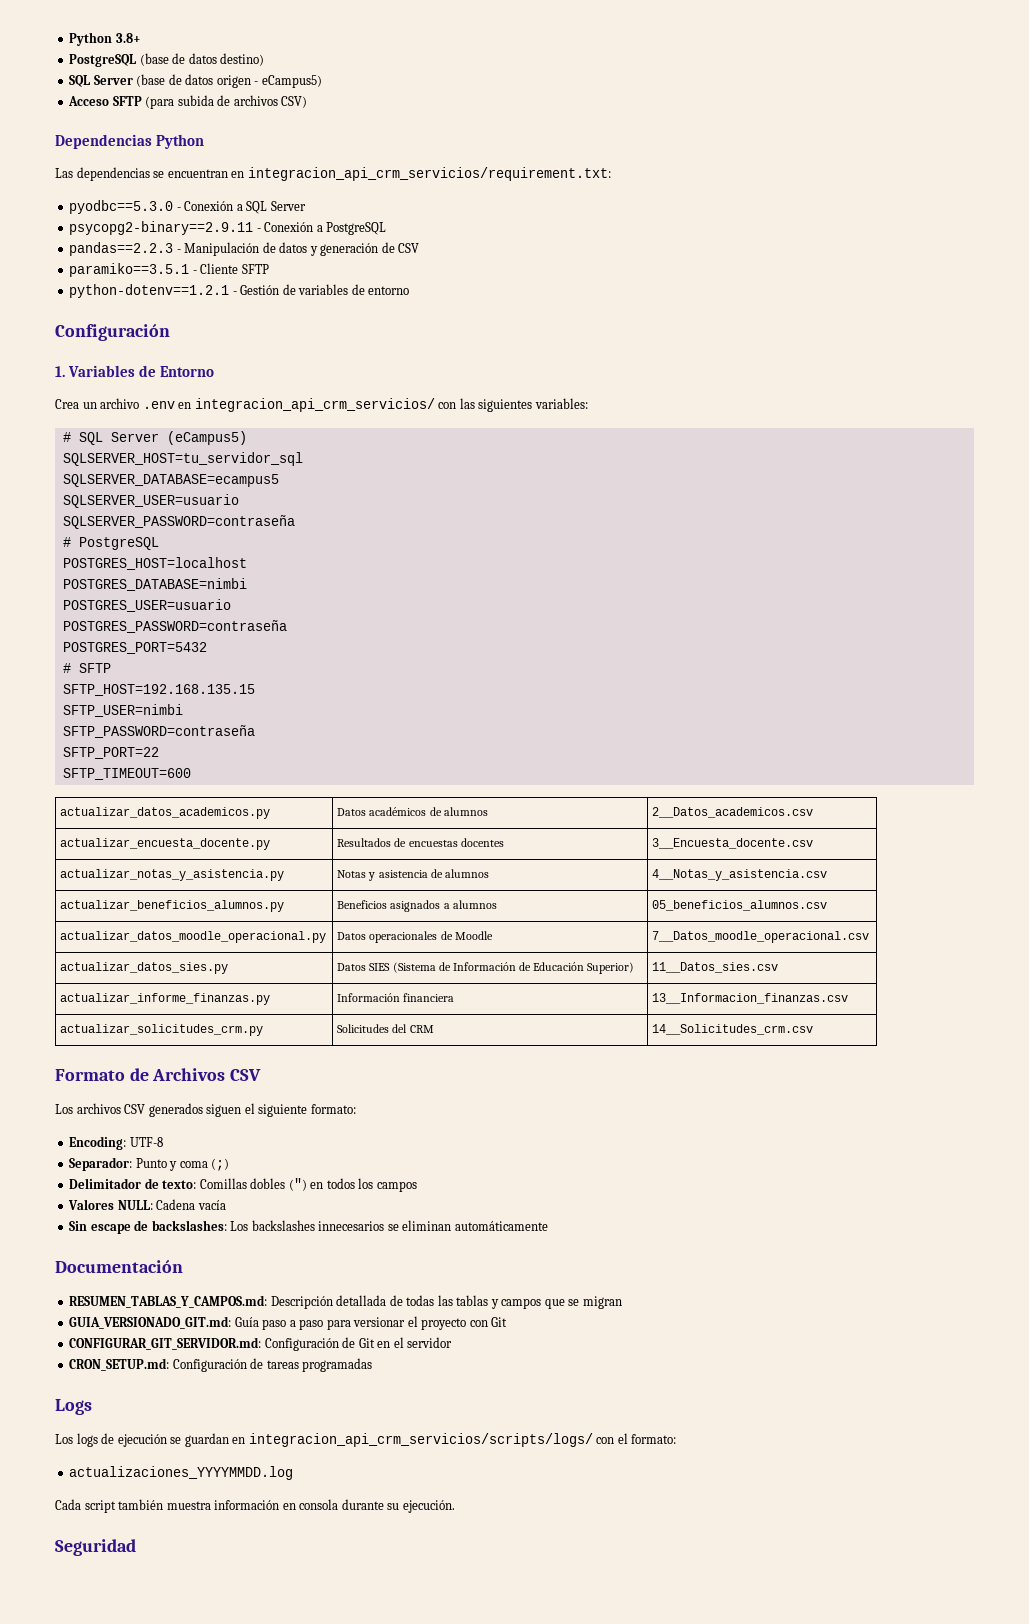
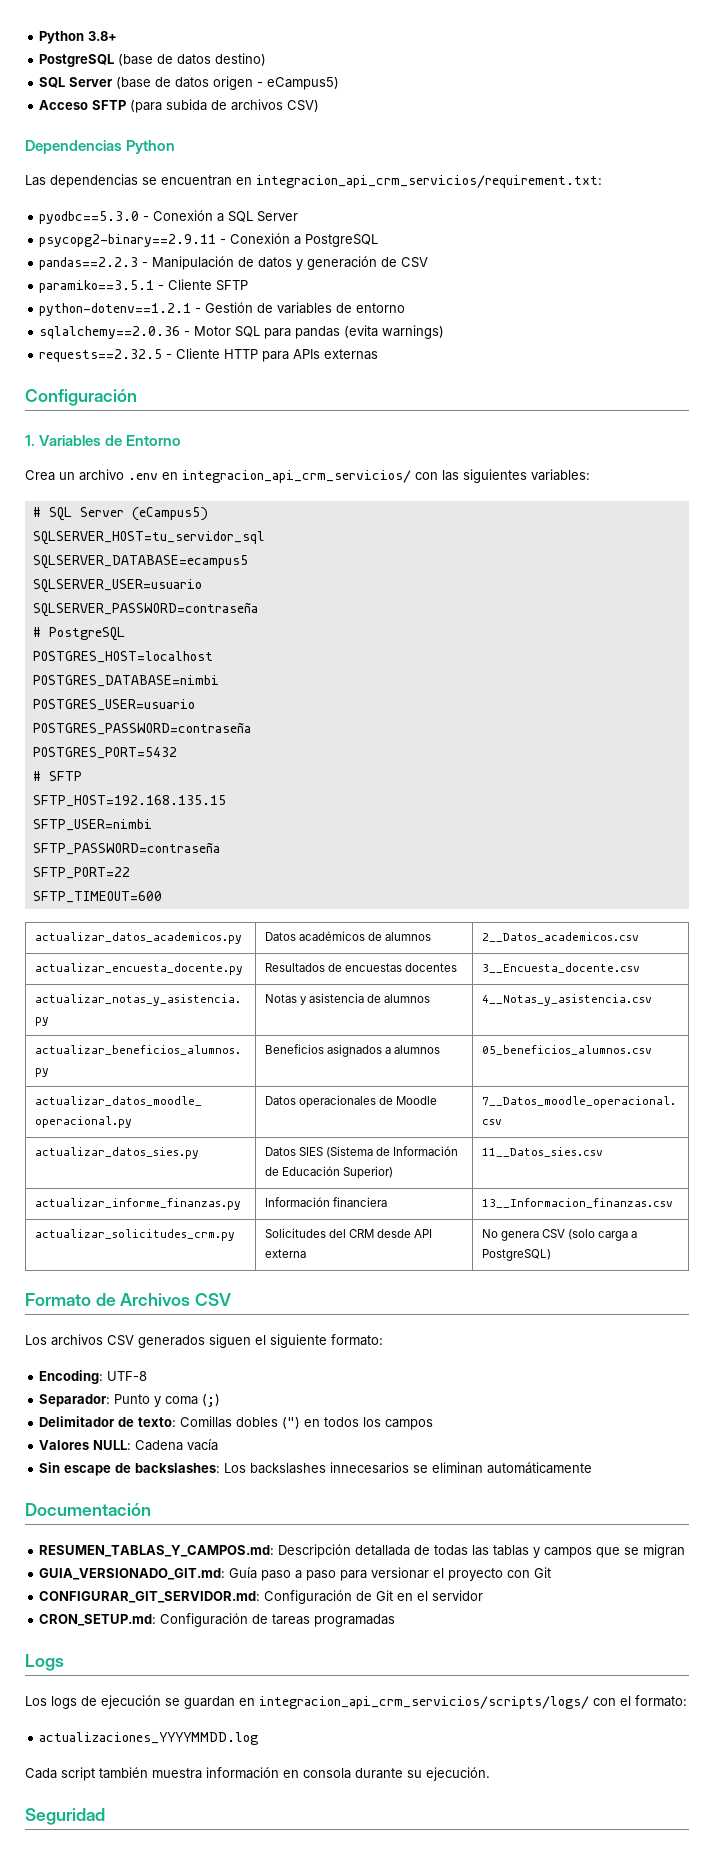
(410, 290) none -> [39,325,445,339] [39,348,379,362] // sqlalchemy==2.0.36 - Motor SQL para pandas (evita warnings) // requests==2.32.5 - Cliente HTTP para APIs externas
[652,1024,814,1035] | 14__Solicitudes_crm.csv -> [376,1229,433,1238] [264,1249,306,1258] [481,1229,638,1241] [481,1249,551,1261] desde API externa | No genera CSV (solo carga a PostgreSQL)

